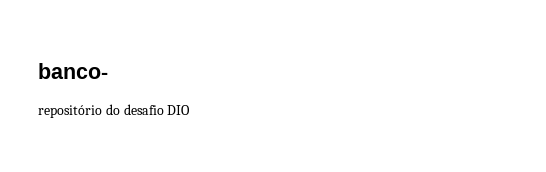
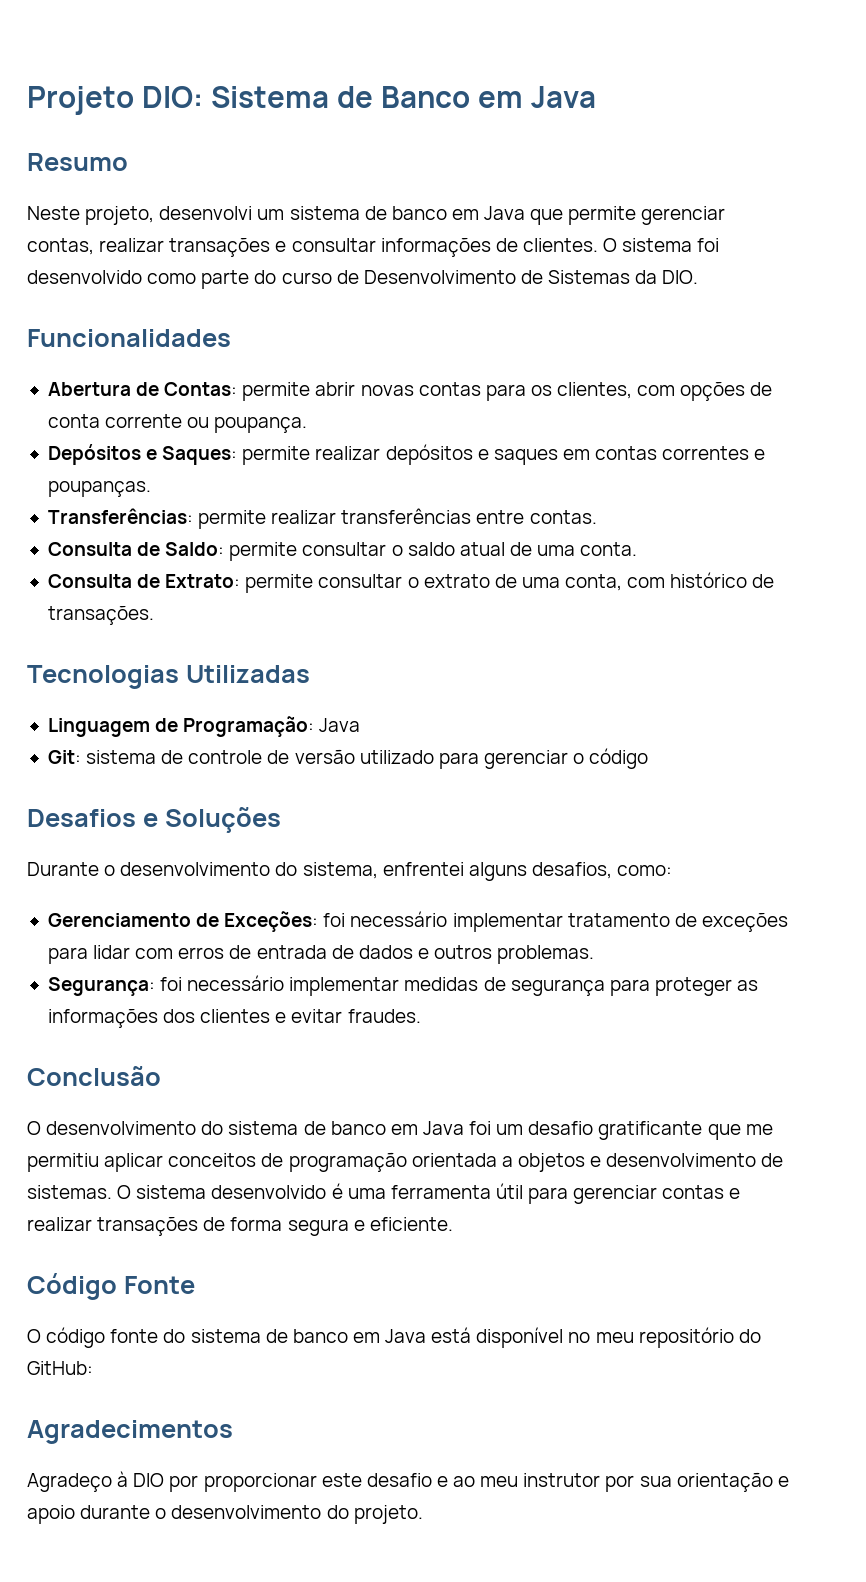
[38,63,108,79] [38,104,191,118] banco- // repositório do desafio DIO -> [27,86,596,115] [27,153,128,171] [27,206,726,225] [27,238,720,257] [27,270,699,289] [27,329,231,347] [47,382,773,401] [47,414,308,433] [47,444,766,465] [47,481,151,497] [47,508,597,529] [47,542,638,561] [47,572,775,593] [47,606,154,625] [27,665,310,689] [47,716,361,737] [47,748,649,769] [27,807,281,833] [27,862,673,881] [47,911,788,932] [47,945,595,964] [47,975,759,996] [47,1009,421,1028] [27,1066,161,1086] [27,1121,773,1140] [27,1152,784,1172] [27,1183,741,1204] [27,1217,453,1236] [27,1273,195,1300] [27,1327,761,1348] [27,1361,93,1375] [27,1420,233,1444] [27,1471,789,1492] [27,1505,423,1524] Projeto DIO: Sistema de Banco em Java // Resumo // Neste projeto, desenvolvi um sistema de banco em Java que permite gerenciar contas, realizar transações e consultar informações de clientes. O sistema foi desenvolvido como parte do curso de Desenvolvimento de Sistemas da DIO. // Funcionalidades // Abertura de Contas: permite abrir novas contas para os clientes, com opções de conta corrente ou poupança. // Depósitos e Saques: permite realizar depósitos e saques em contas correntes e poupanças. // Transferências: permite realizar transferências entre contas. // Consulta de Saldo: permite consultar o saldo atual de uma conta. // Consulta de Extrato: permite consultar o extrato de uma conta, com histórico de transações. // Tecnologias Utilizadas // Linguagem de Programação: Java // Git: sistema de controle de versão utilizado para gerenciar o código // Desafios e Soluções // Durante o desenvolvimento do sistema, enfrentei alguns desafios, como: // Gerenciamento de Exceções: foi necessário implementar tratamento de exceções para lidar com erros de entrada de dados e outros problemas. // Segurança: foi necessário implementar medidas de segurança para proteger as informações dos clientes e evitar fraudes. // Conclusão // O desenvolvimento do sistema de banco em Java foi um desafio gratificante que me permitiu aplicar conceitos de programação orientada a objetos e desenvolvimento de sistemas. O sistema desenvolvido é uma ferramenta útil para gerenciar contas e realizar transações de forma segura e eficiente. // Código Fonte // O código fonte do sistema de banco em Java está disponível no meu repositório do GitHub: // Agradecimentos // Agradeço à DIO por proporcionar este desafio e ao meu instrutor por sua orientação e apoio durante o desenvolvimento do projeto.

